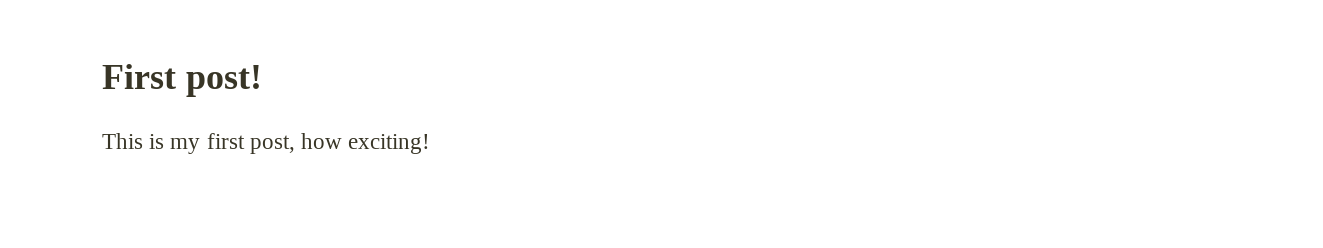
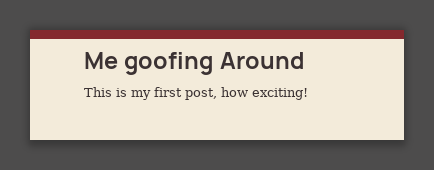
[102,64,262,97] First post! -> [84,52,305,75] Me goofing Around

